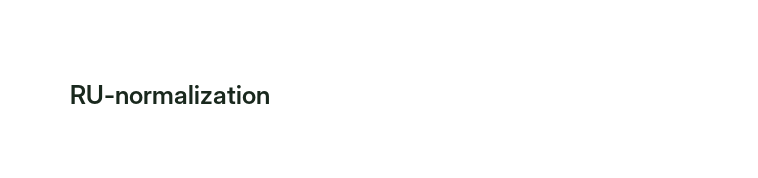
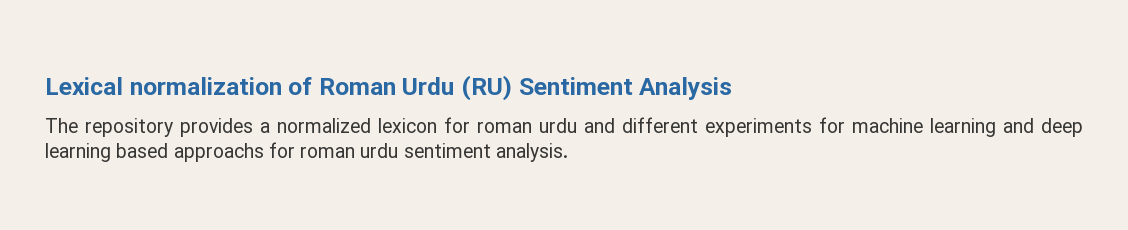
[70,85,270,104] RU-normalization -> [45,75,733,101] [45,117,1083,137] [45,142,568,162] Lexical normalization of Roman Urdu (RU) Sentiment Analysis // The repository provides a normalized lexicon for roman urdu and different experiments for machine learning and deep learning based approachs for roman urdu sentiment analysis.

